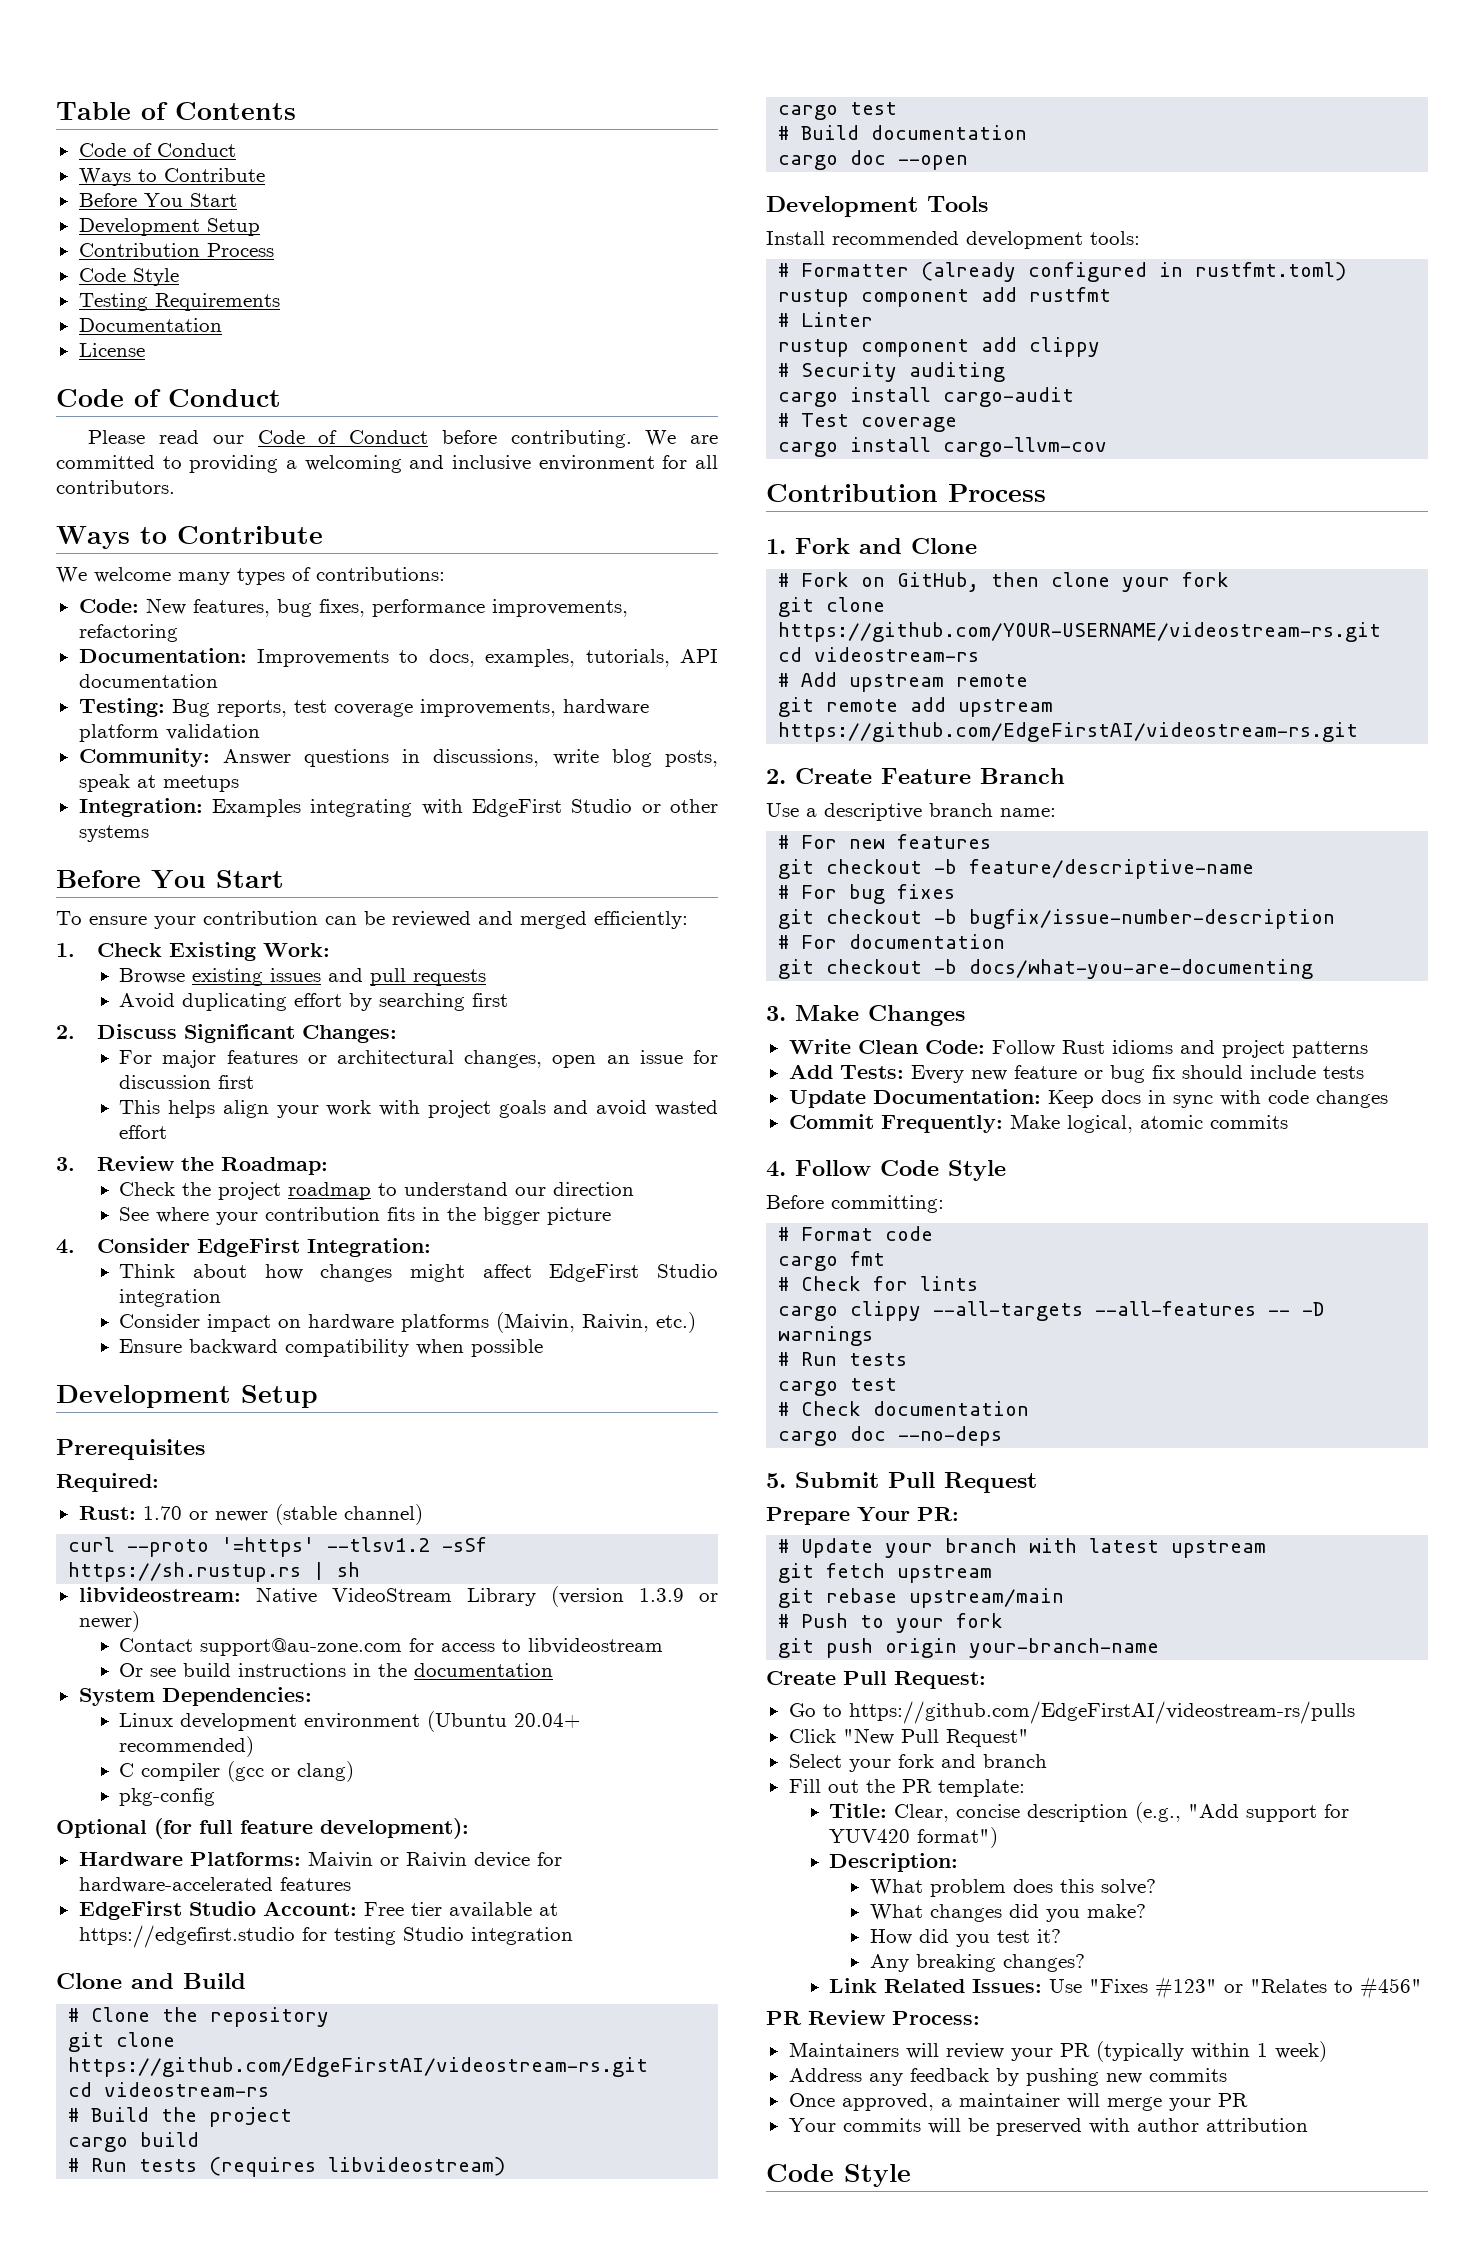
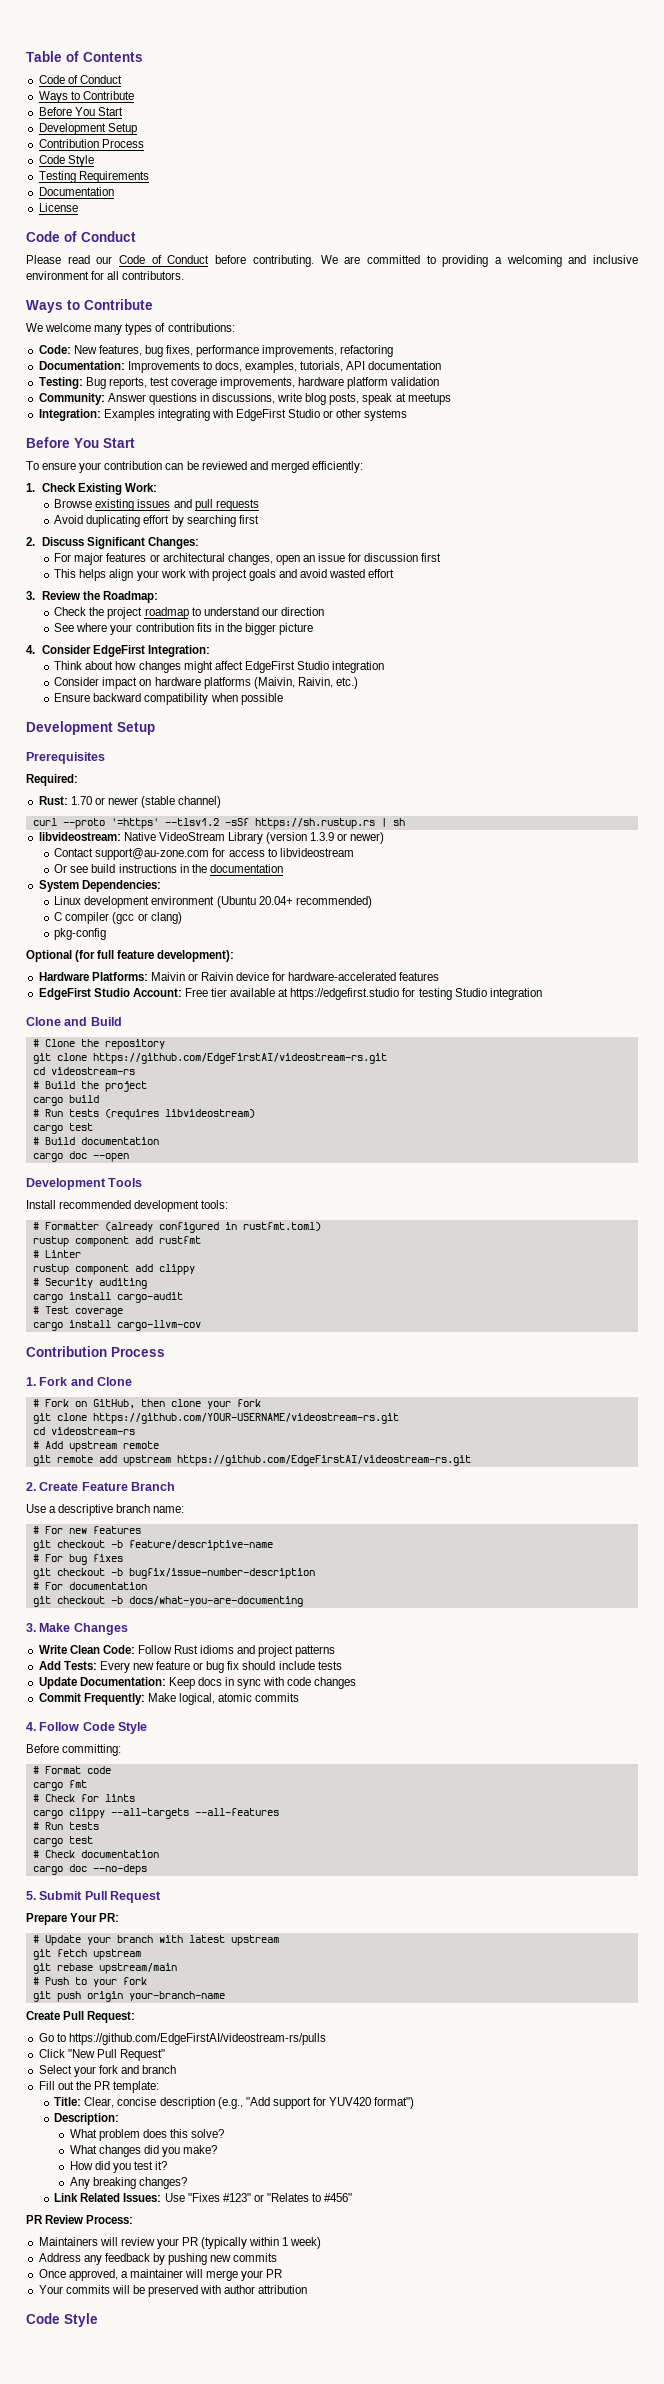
[1268,1302,1325,1316] [778,1326,874,1346] -- -D warnings -> (279, 1812) none

